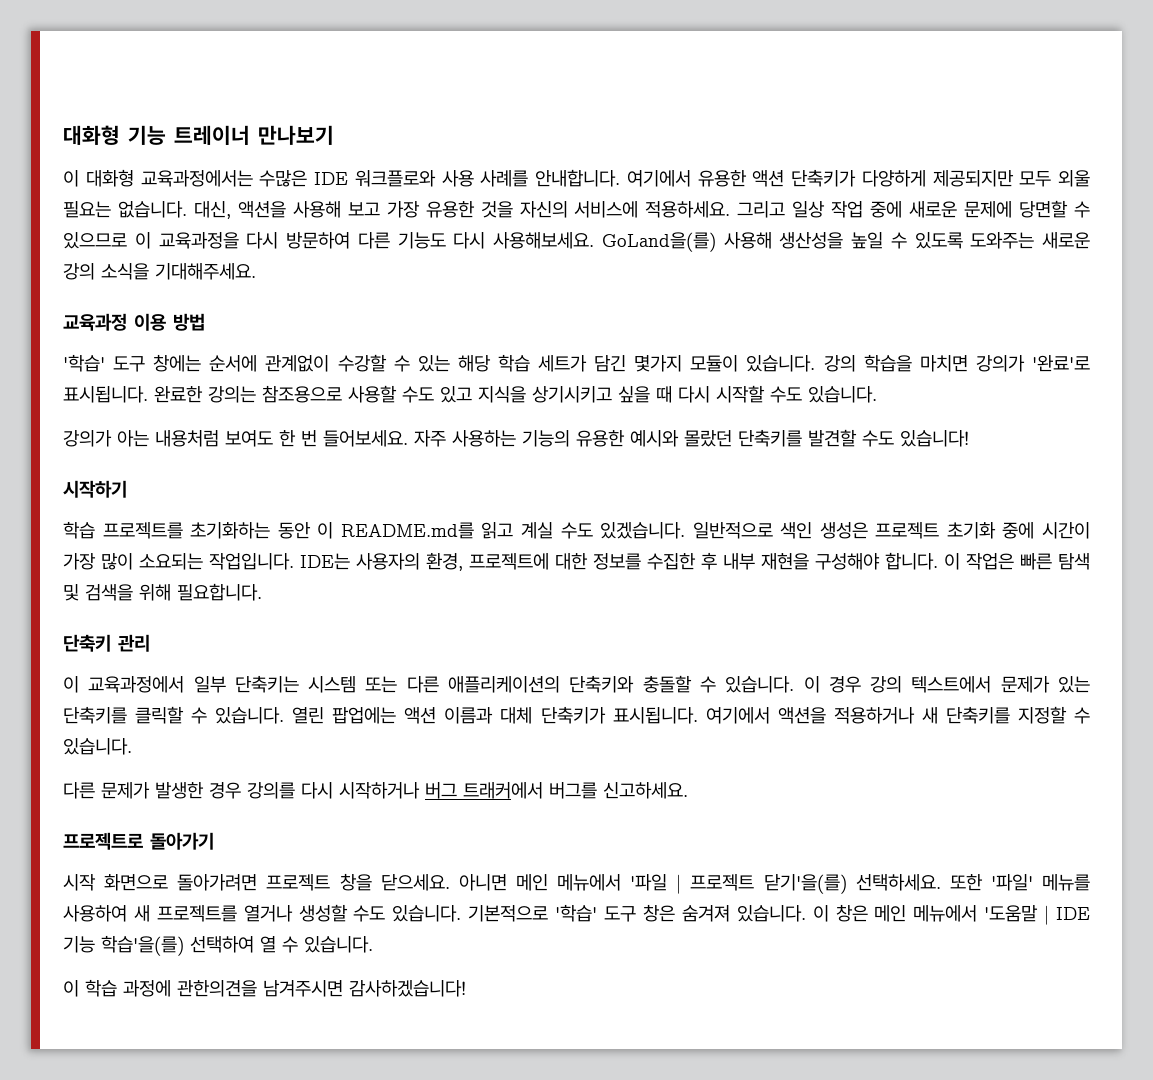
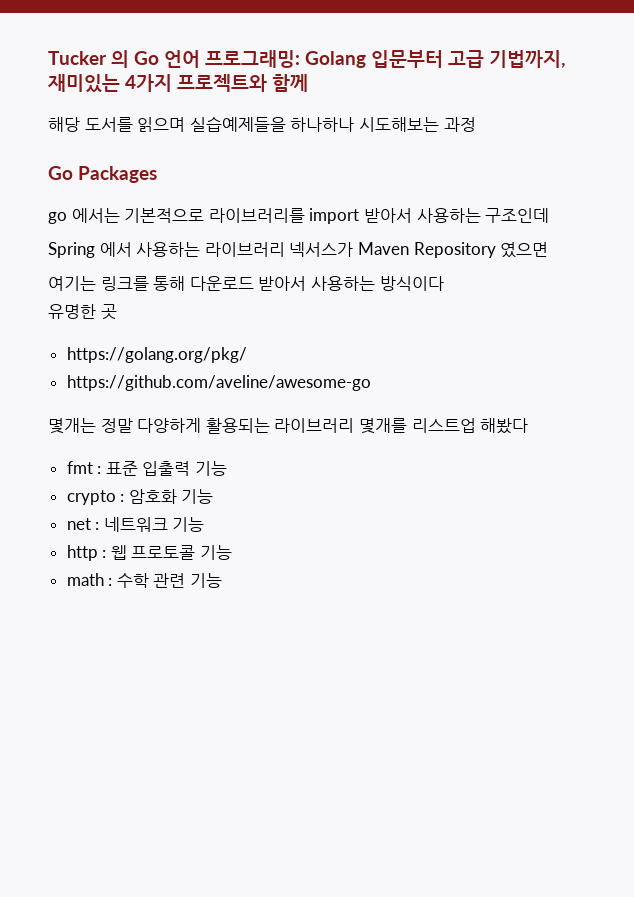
[63,125,334,145] [63,169,1090,187] [63,200,1090,219] [63,232,1090,252] [63,263,256,280] [63,313,205,331] [63,354,1090,372] [63,385,877,403] [63,429,969,447] [63,480,127,498] [63,521,1090,539] [63,552,1090,571] [63,583,262,601] [63,634,150,652] [63,675,1090,693] [63,706,1090,724] [63,738,132,755] [63,782,688,799] [63,832,214,850] [63,873,1090,894] [63,904,1091,925] [63,935,373,956] [63,979,466,997] 대화형 기능 트레이너 만나보기 // 이 대화형 교육과정에서는 수많은 IDE 워크플로와 사용 사례를 안내합니다. 여기에서 유용한 액션 단축키가 다양하게 제공되지만 모두 외울 필요는 없습니다. 대신, 액션을 사용해 보고 가장 유용한 것을 자신의 서비스에 적용하세요. 그리고 일상 작업 중에 새로운 문제에 당면할 수 있으므로 이 교육과정을 다시 방문하여 다른 기능도 다시 사용해보세요. GoLand을(를) 사용해 생산성을 높일 수 있도록 도와주는 새로운 강의 소식을 기대해주세요. // 교육과정 이용 방법 // '학습' 도구 창에는 순서에 관계없이 수강할 수 있는 해당 학습 세트가 담긴 몇가지 모듈이 있습니다. 강의 학습을 마치면 강의가 '완료'로 표시됩니다. 완료한 강의는 참조용으로 사용할 수도 있고 지식을 상기시키고 싶을 때 다시 시작할 수도 있습니다. // 강의가 아는 내용처럼 보여도 한 번 들어보세요. 자주 사용하는 기능의 유용한 예시와 몰랐던 단축키를 발견할 수도 있습니다! // 시작하기 // 학습 프로젝트를 초기화하는 동안 이 README.md를 읽고 계실 수도 있겠습니다. 일반적으로 색인 생성은 프로젝트 초기화 중에 시간이 가장 많이 소요되는 작업입니다. IDE는 사용자의 환경, 프로젝트에 대한 정보를 수집한 후 내부 재현을 구성해야 합니다. 이 작업은 빠른 탐색 및 검색을 위해 필요합니다. // 단축키 관리 // 이 교육과정에서 일부 단축키는 시스템 또는 다른 애플리케이션의 단축키와 충돌할 수 있습니다. 이 경우 강의 텍스트에서 문제가 있는 단축키를 클릭할 수 있습니다. 열린 팝업에는 액션 이름과 대체 단축키가 표시됩니다. 여기에서 액션을 적용하거나 새 단축키를 지정할 수 있습니다. // 다른 문제가 발생한 경우 강의를 다시 시작하거나 버그 트래커에서 버그를 신고하세요. // 프로젝트로 돌아가기 // 시작 화면으로 돌아가려면 프로젝트 창을 닫으세요. 아니면 메인 메뉴에서 '파일 | 프로젝트 닫기'을(를) 선택하세요. 또한 '파일' 메뉴를 사용하여 새 프로젝트를 열거나 생성할 수도 있습니다. 기본적으로 '학습' 도구 창은 숨겨져 있습니다. 이 창은 메인 메뉴에서 '도움말 | IDE 기능 학습'을(를) 선택하여 열 수 있습니다. // 이 학습 과정에 관한의견을 남겨주시면 감사하겠습니다! -> [48,50,565,68] [48,74,308,93] [48,116,476,132] [48,166,157,183] [48,208,550,224] [48,242,549,258] [48,276,444,291] [48,304,117,320] [66,347,247,363] [66,375,371,391] [48,418,529,434] [66,461,228,476] [66,489,214,505] [66,517,205,532] [66,545,233,561] [66,573,223,588] Tucker 의 Go 언어 프로그래밍: Golang 입문부터 고급 기법까지, 재미있는 4가지 프로젝트와 함께 // 해당 도서를 읽으며 실습예제들을 하나하나 시도해보는 과정 // Go Packages // go 에서는 기본적으로 라이브러리를 import 받아서 사용하는 구조인데 // Spring 에서 사용하는 라이브러리 넥서스가 Maven Repository 였으면 // 여기는 링크를 통해 다운로드 받아서 사용하는 방식이다 // 유명한 곳 // https://golang.org/pkg/ // https://github.com/aveline/awesome-go // 몇개는 정말 다양하게 활용되는 라이브러리 몇개를 리스트업 해봤다 // fmt : 표준 입출력 기능 // crypto : 암호화 기능 // net : 네트워크 기능 // http : 웹 프로토콜 기능 // math : 수학 관련 기능

